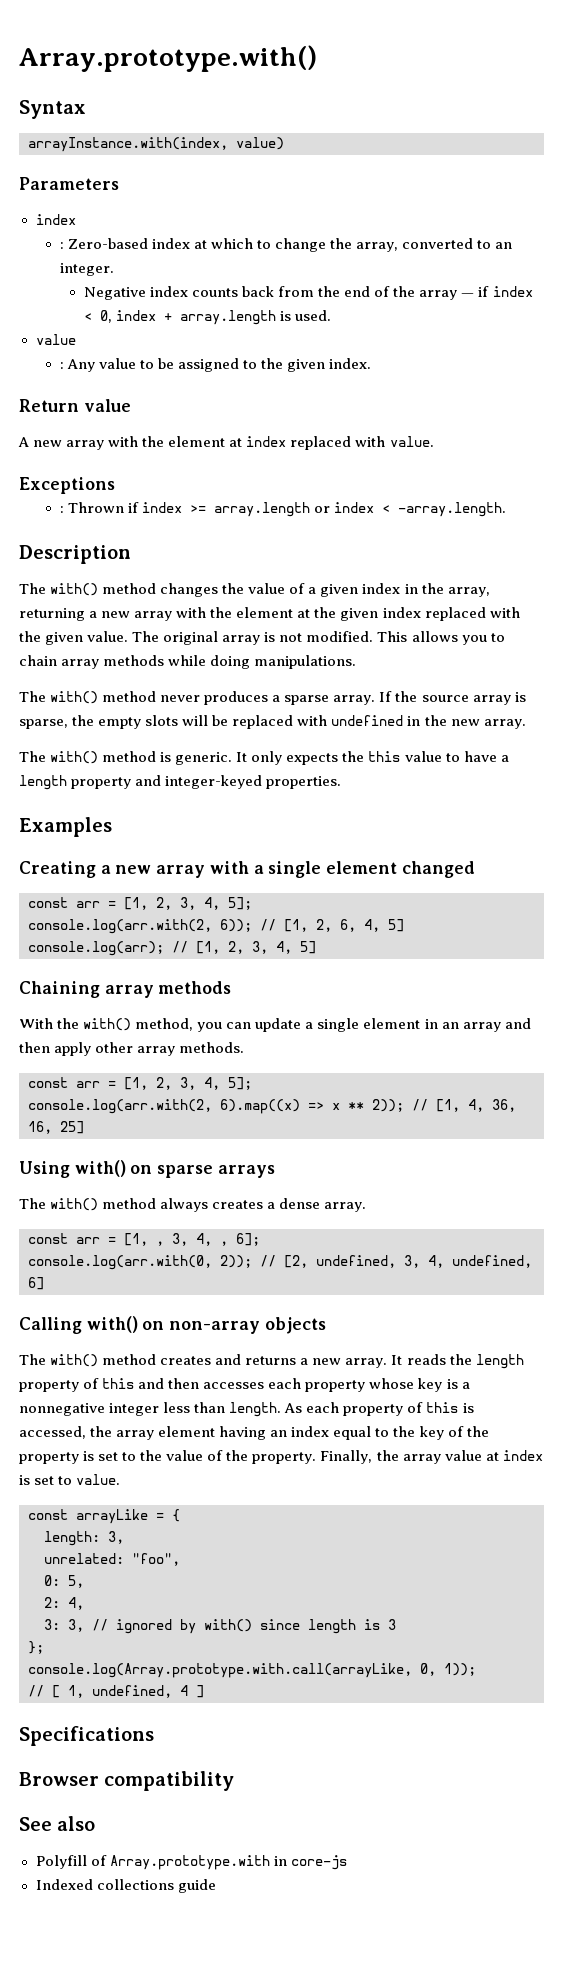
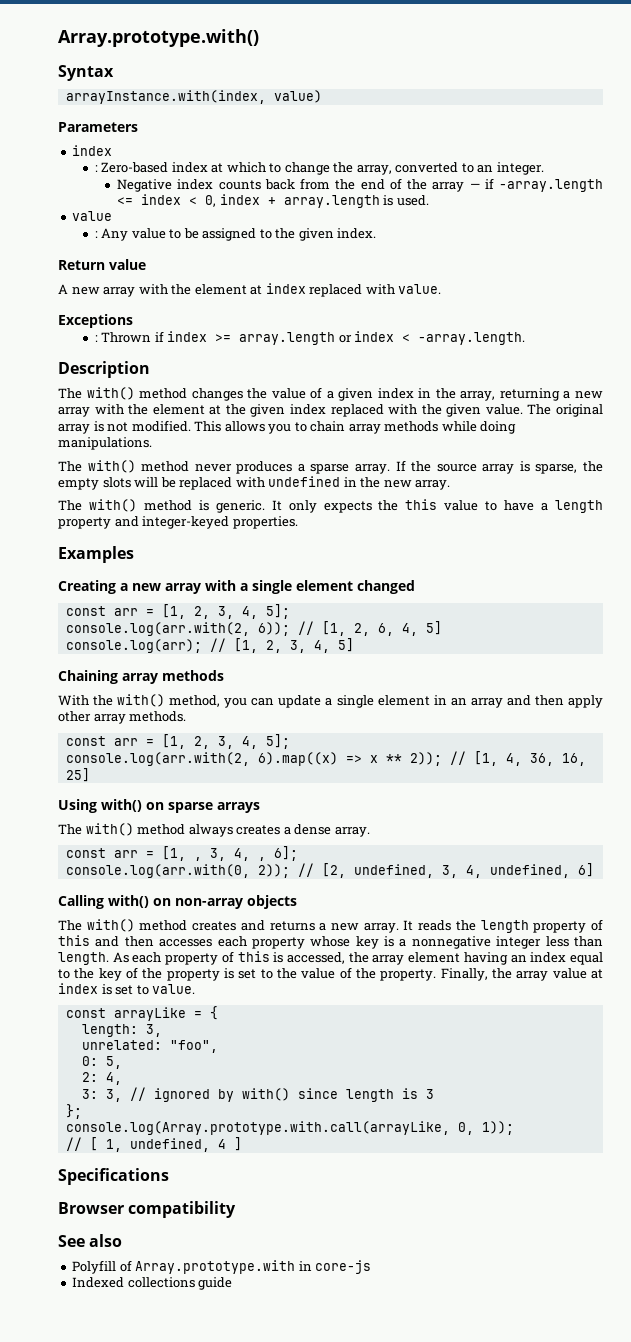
(490, 291) none -> [499,179,604,192] [117,197,134,205] -array.length <=

